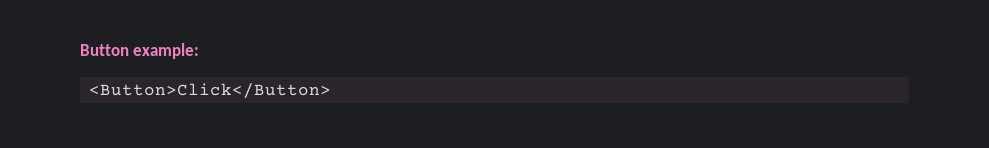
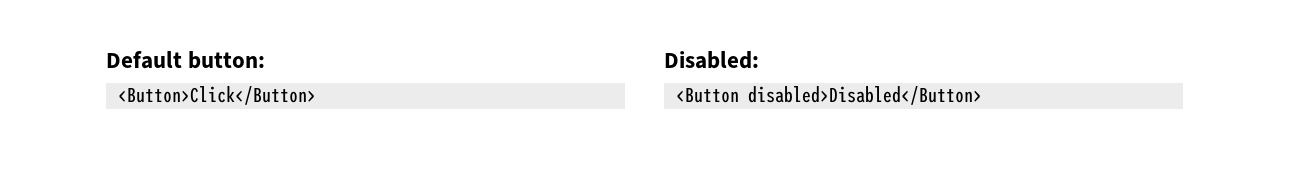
[80,43,200,59] Button example: -> [106,51,266,69] Default button:
(332, 91) none -> [664,51,759,69] [676,86,983,105] // Disabled: // <Button disabled>Disabled</Button>

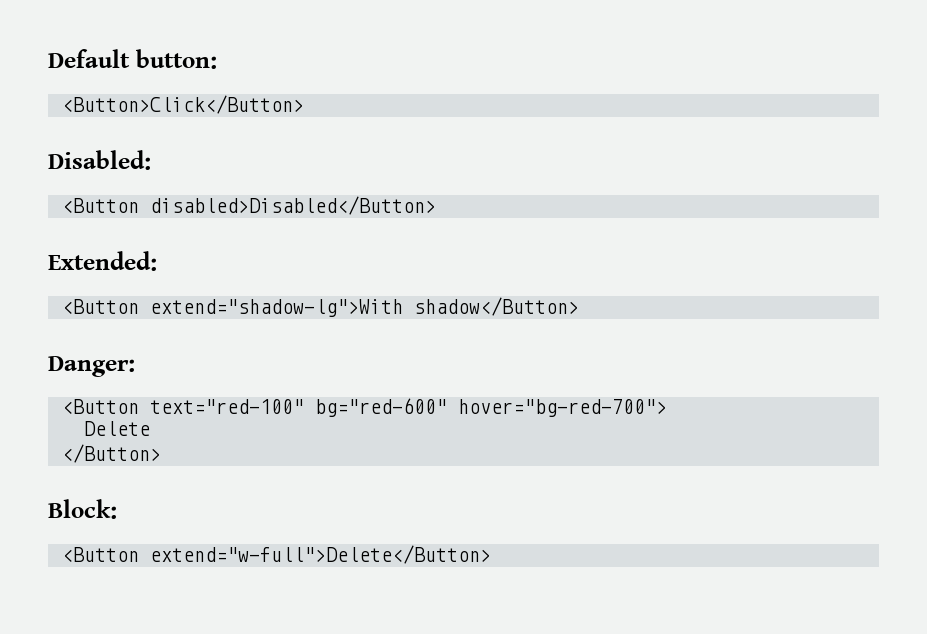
(983, 95) none -> [48,251,157,271] [62,297,580,317] [48,356,135,377] [62,398,668,417] [84,421,151,436] [62,444,162,463] [48,499,117,519] [62,545,492,564] // Extended: // <Button extend="shadow-lg">With shadow</Button> // Danger: // <Button text="red-100" bg="red-600" hover="bg-red-700"> // Delete // </Button> // Block: // <Button extend="w-full">Delete</Button>

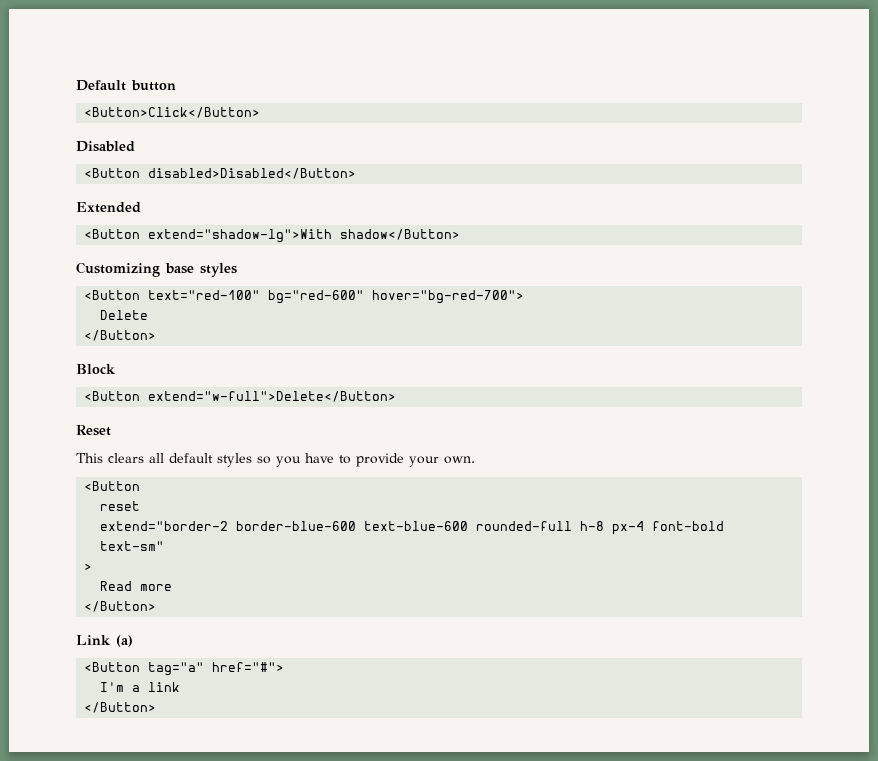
[135,49,217,69] button: -> [131,80,176,91] button
[48,150,151,170] Disabled: -> [76,141,135,152] Disabled
[48,251,157,271] Extended: -> [76,202,141,213] Extended
[48,356,135,377] Danger: -> [76,262,237,277] Customizing base styles
[48,499,117,519] Block: -> [76,364,116,374] Block
(492, 554) none -> [76,425,111,436] [76,453,475,467] [84,481,141,491] [100,501,141,511] [100,521,725,535] [100,541,165,551] [84,563,93,571] [100,581,173,591] [84,601,157,612] [76,635,133,647] [84,662,285,676] [100,682,181,692] [84,702,157,713] // Reset // This clears all default styles so you have to provide your own. // <Button // reset // extend="border-2 border-blue-600 text-blue-600 rounded-full h-8 px-4 font-bold text-sm" // > // Read more // </Button> // Link (a) // <Button tag="a" href="#"> // I'm a link // </Button>

